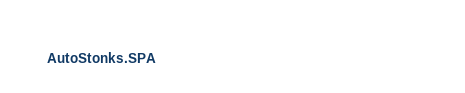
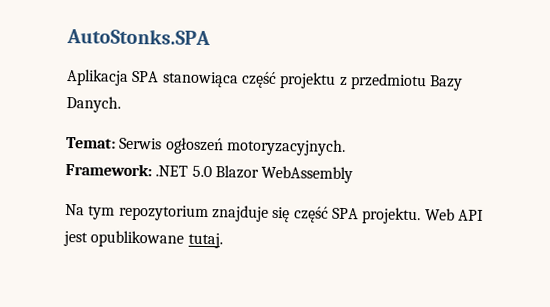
(156, 57) none -> [66,69,464,91] [66,96,121,113] [66,137,346,157] [65,163,354,184] [65,204,484,225] [63,230,223,249] // Aplikacja SPA stanowiąca część projektu z przedmiotu Bazy Danych. // Temat: Serwis ogłoszeń motoryzacyjnych. // Framework: .NET 5.0 Blazor WebAssembly // Na tym repozytorium znajduje się część SPA projektu. Web API jest opublikowane tutaj.

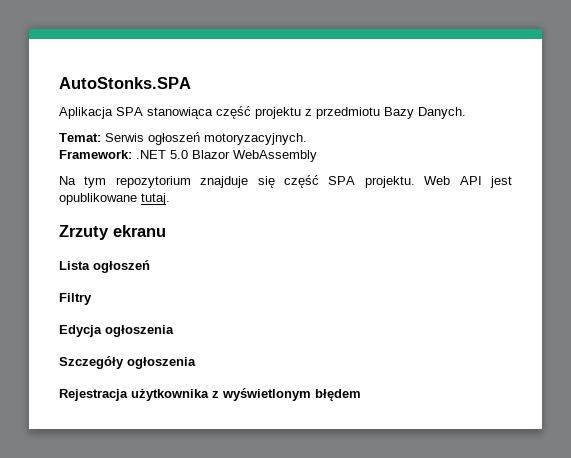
(223, 240) none -> [59,225,166,240] [59,260,150,273] [59,293,92,305] [59,325,174,337] [59,356,196,369] [59,388,361,401] // Zrzuty ekranu // Lista ogłoszeń // Filtry // Edycja ogłoszenia // Szczegóły ogłoszenia // Rejestracja użytkownika z wyświetlonym błędem

